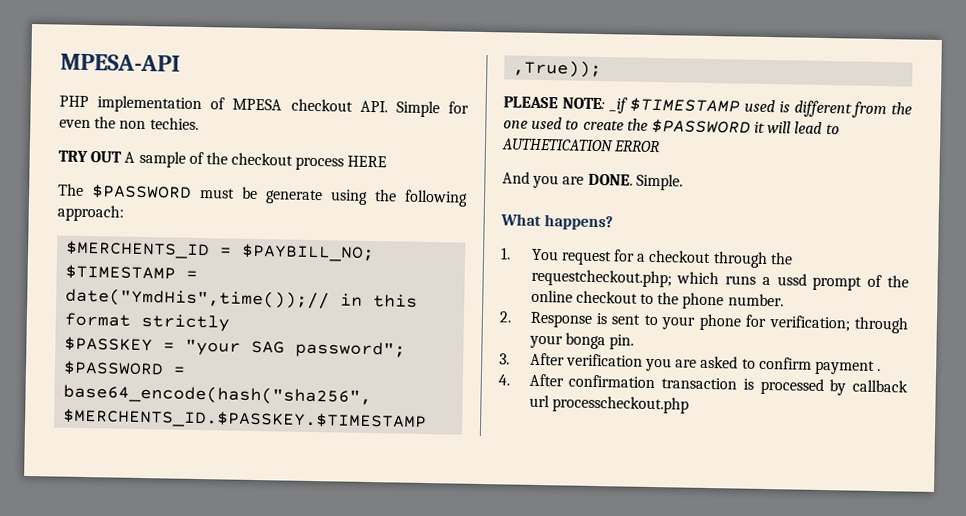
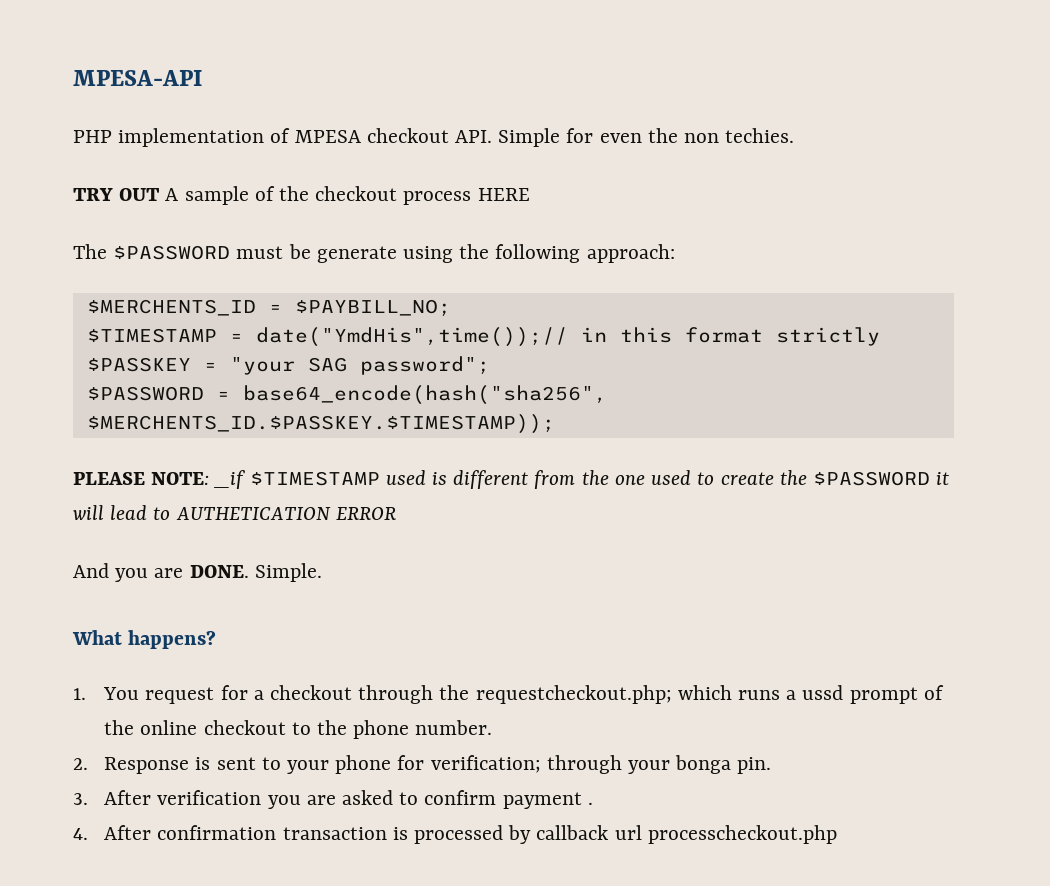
[62,408,428,432] [513,59,603,79] $MERCHENTS_ID.$PASSKEY.$TIMESTAMP ,True)); -> [86,414,555,434] $MERCHENTS_ID.$PASSKEY.$TIMESTAMP));

